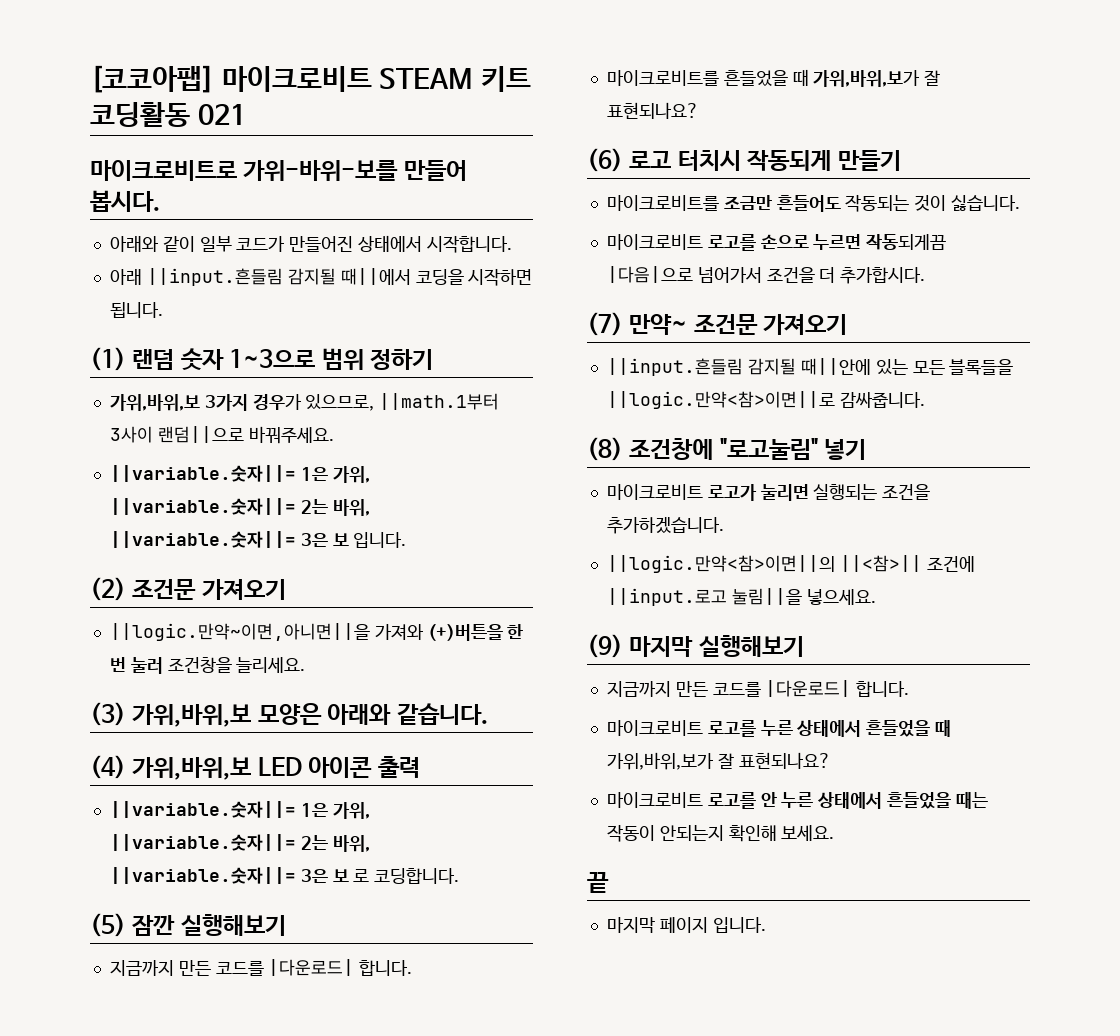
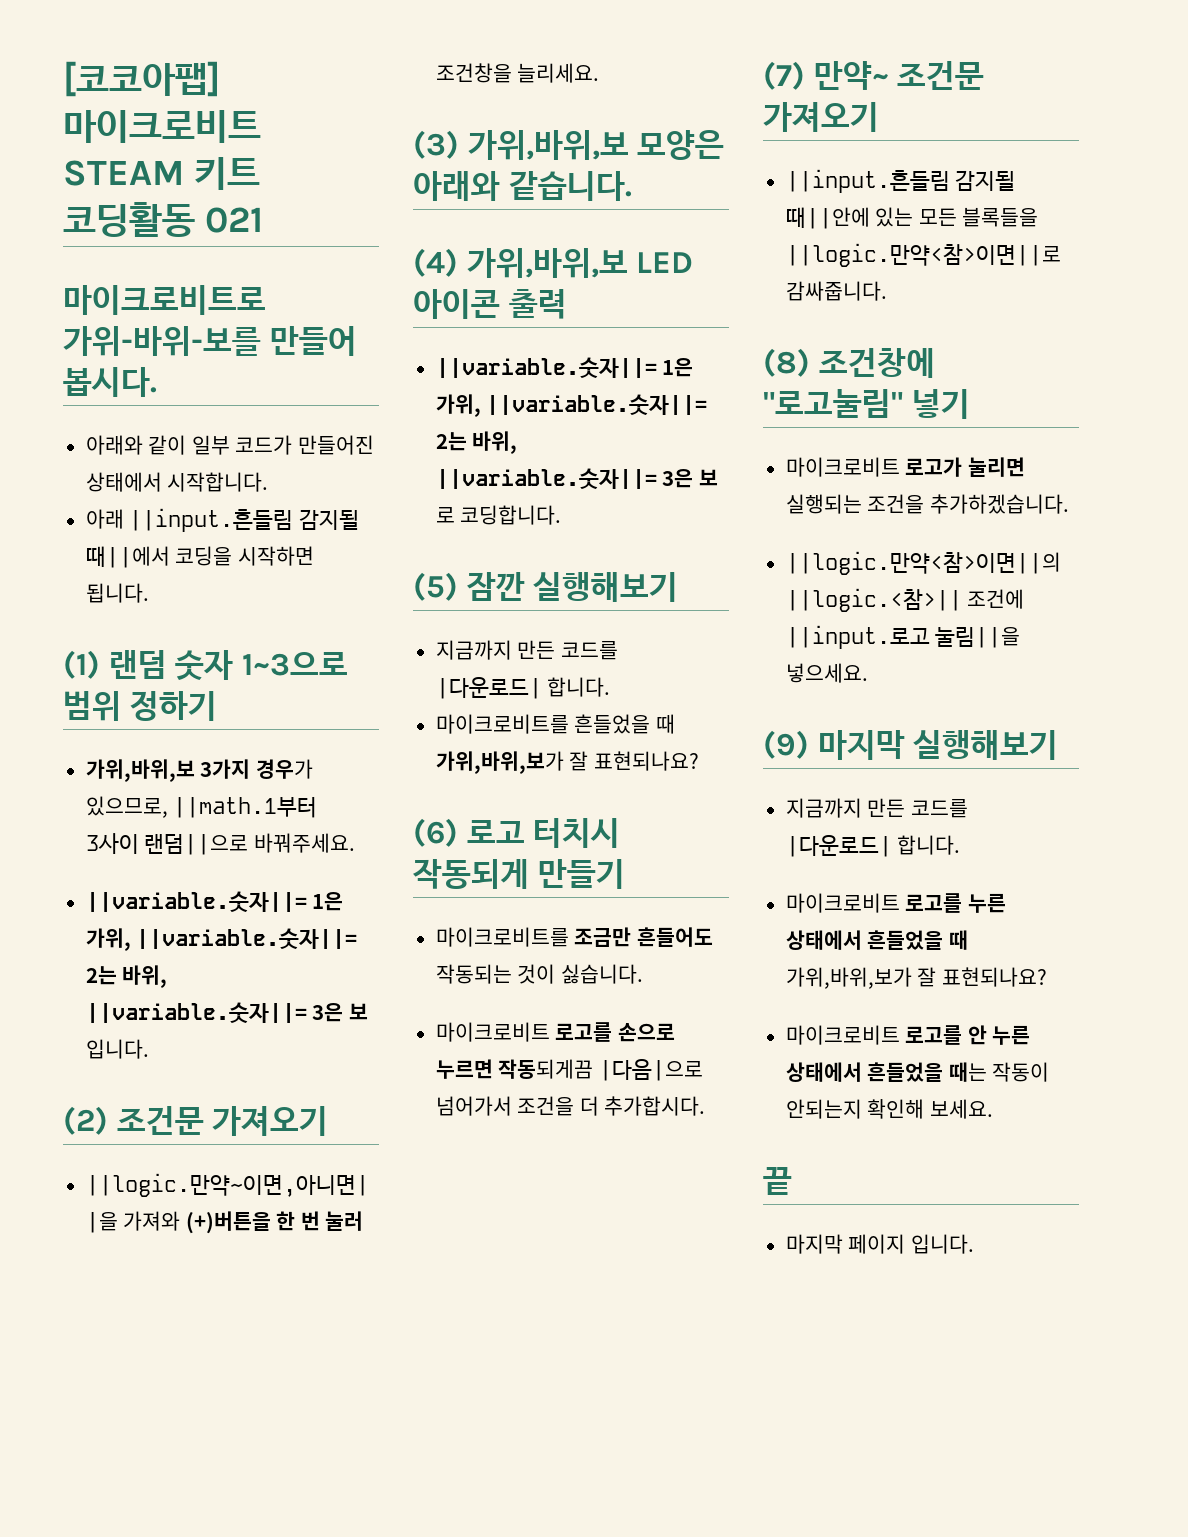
[839,555,922,572] ||<참>|| -> [785,588,962,612] ||logic.<참>||

